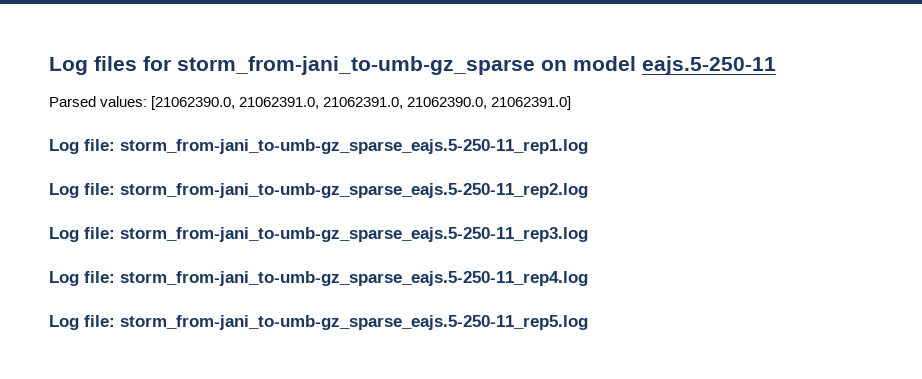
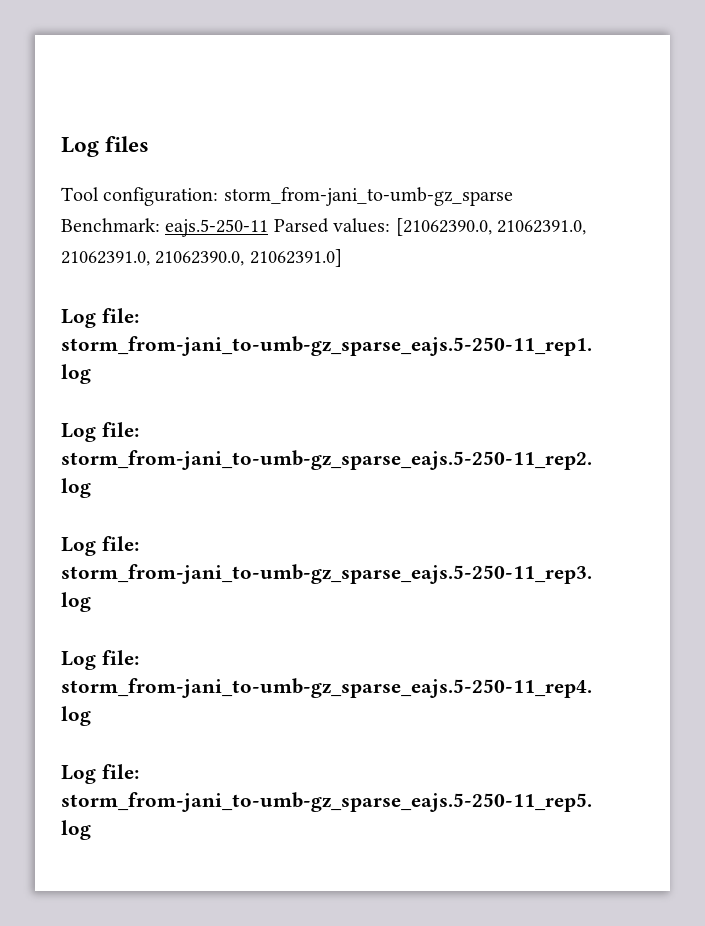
[143,56,636,75] for storm_from-jani_to-umb-gz_sparse on model -> [61,187,513,206] [61,218,160,232] // Tool configuration: storm_from-jani_to-umb-gz_sparse Benchmark:
(776, 65) // -> (269, 228) none

